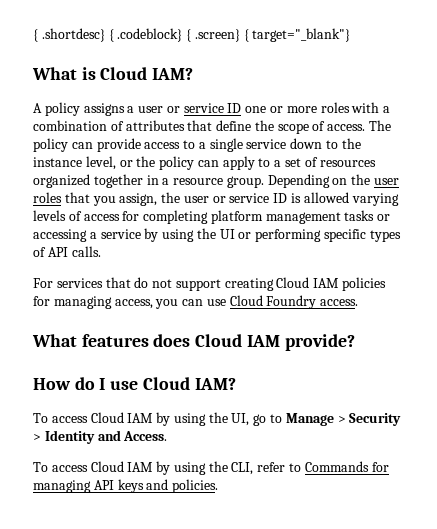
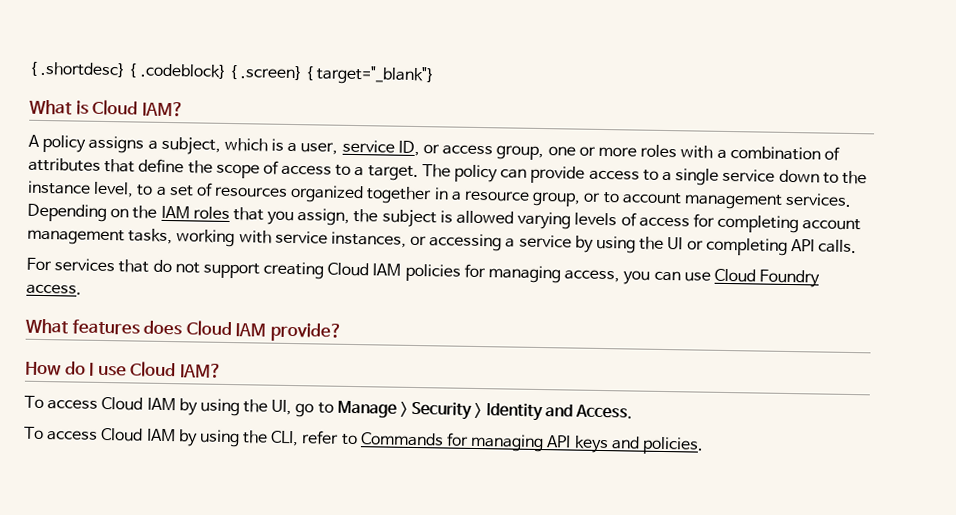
[138,103,242,113] user or service ID -> [160,136,545,161] subject, which is a user, service ID, or access group,
[327,124,366,131] access. -> [281,164,419,182] access to a target.
[119,156,255,170] or the policy can apply -> (135, 189) none
[226,176,264,188] group. -> [532,191,853,210] group, or to account management services.
[374,178,400,185] user -> [160,205,190,219] IAM
[183,193,288,203] user or service ID -> [381,209,437,228] subject
[210,210,375,224] platform management tasks -> [802,218,862,231] [27,228,407,248] account management tasks, working with service instances,
[255,229,401,242] [33,247,46,257] performing specific types of -> [705,237,788,256] completing

